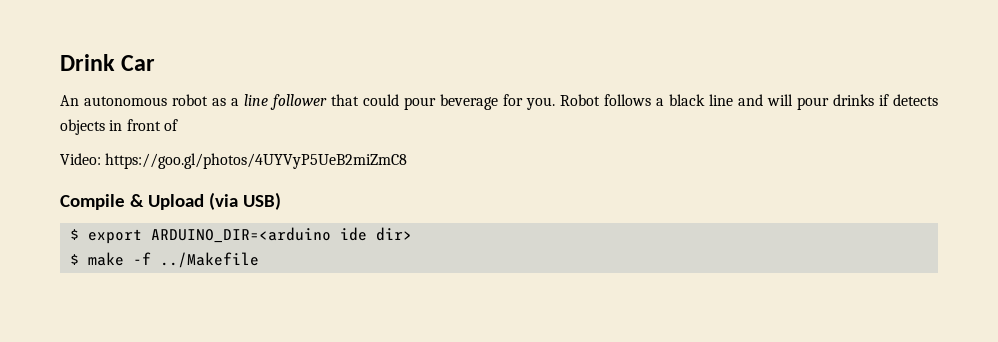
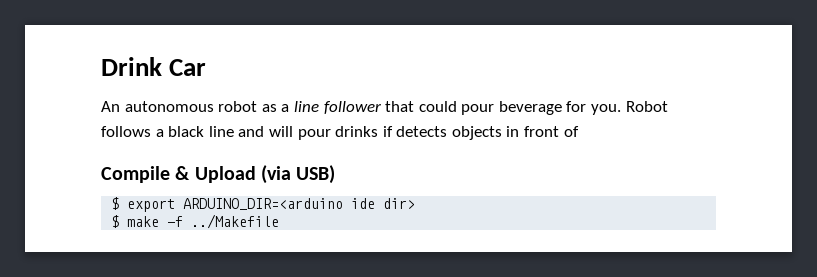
[60,153,408,169] // Video: https://goo.gl/photos/4UYVyP5UeB2miZmC8 -> (579, 131) none

